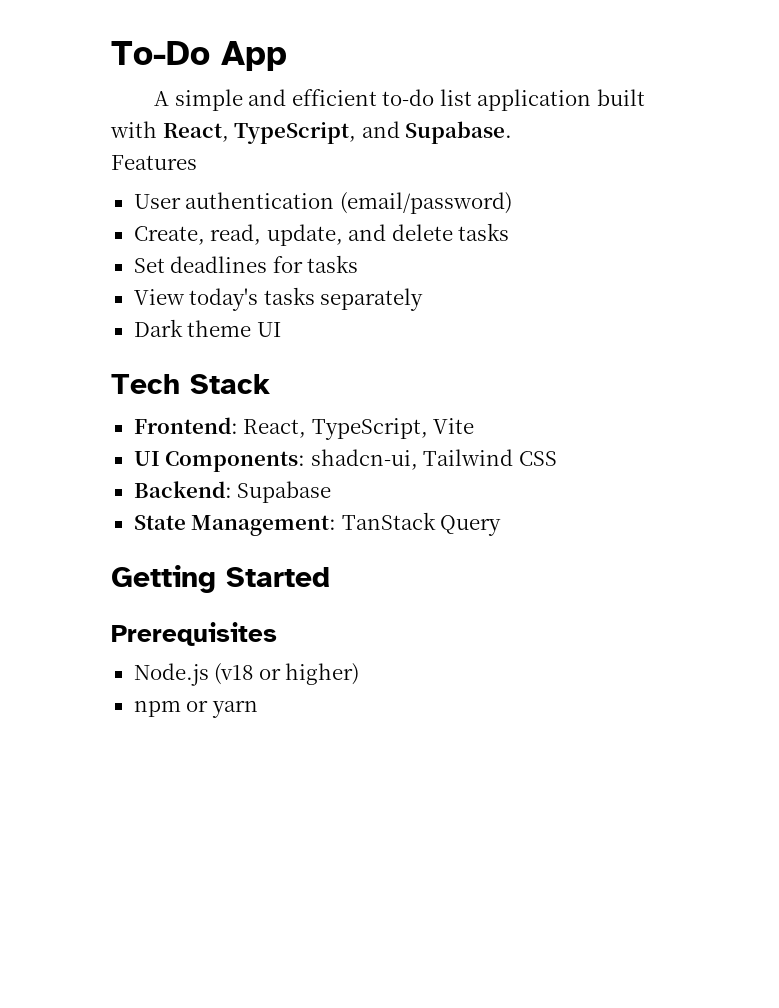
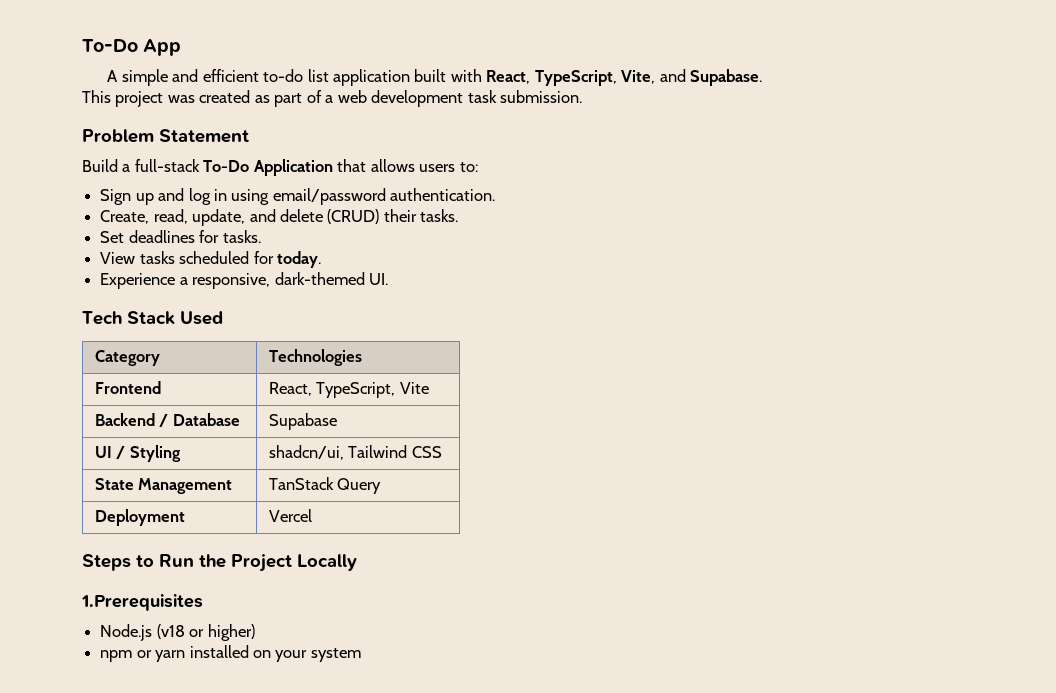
(357, 133) none -> [621,70,656,84] Vite,
[111,155,197,170] [133,192,512,214] Features // User authentication (email/password) -> [82,90,583,107] [82,129,249,143] [82,159,478,176] [100,188,496,205] This project was created as part of a web development task submission. // Problem Statement // Build a full-stack To-Do Application that allows users to: // Sign up and log in using email/password authentication.
[458,223,510,241] tasks -> [327,209,459,224] (CRUD) their tasks.
[307,255,359,273] tasks -> [222,230,261,243] tasks.
[189,287,424,311] [133,319,281,337] [111,374,270,394] [133,417,475,440] [133,449,557,472] [133,481,332,503] [133,512,502,536] [111,565,330,593] [111,622,277,646] today's tasks separately // Dark theme UI // Tech Stack // Frontend: React, TypeScript, Vite // UI Components: shadcn-ui, Tailwind CSS // Backend: Supabase // State Management: TanStack Query // Getting Started // Prerequisites -> [139,251,321,268] [100,272,388,289] [82,311,223,325] [95,350,161,366] [269,349,363,366] [95,381,162,394] [269,382,429,398] [95,413,240,427] [269,413,338,430] [95,445,181,462] [269,445,442,460] [95,478,233,494] [269,477,382,494] [95,509,186,526] [269,509,313,522] [82,554,357,572] [81,594,203,611] tasks scheduled for today. // Experience a responsive, dark-themed UI. // Tech Stack Used // Category | Technologies // Frontend | React, TypeScript, Vite // Backend / Database | Supabase // UI / Styling | shadcn/ui, Tailwind CSS // State Management | TanStack Query // Deployment | Vercel // Steps to Run the Project Locally // 1.Prerequisites
(258, 709) none -> [189,645,361,662] installed on your system

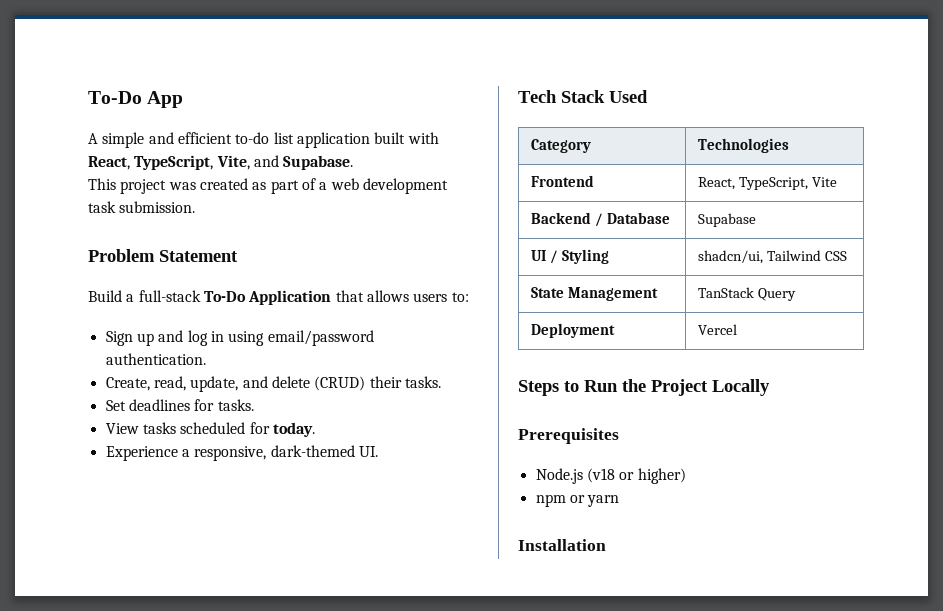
[81,594,203,611] 1.Prerequisites -> [518,428,619,444] Prerequisites
[189,645,361,662] installed on your system -> [518,539,606,551] // Installation

